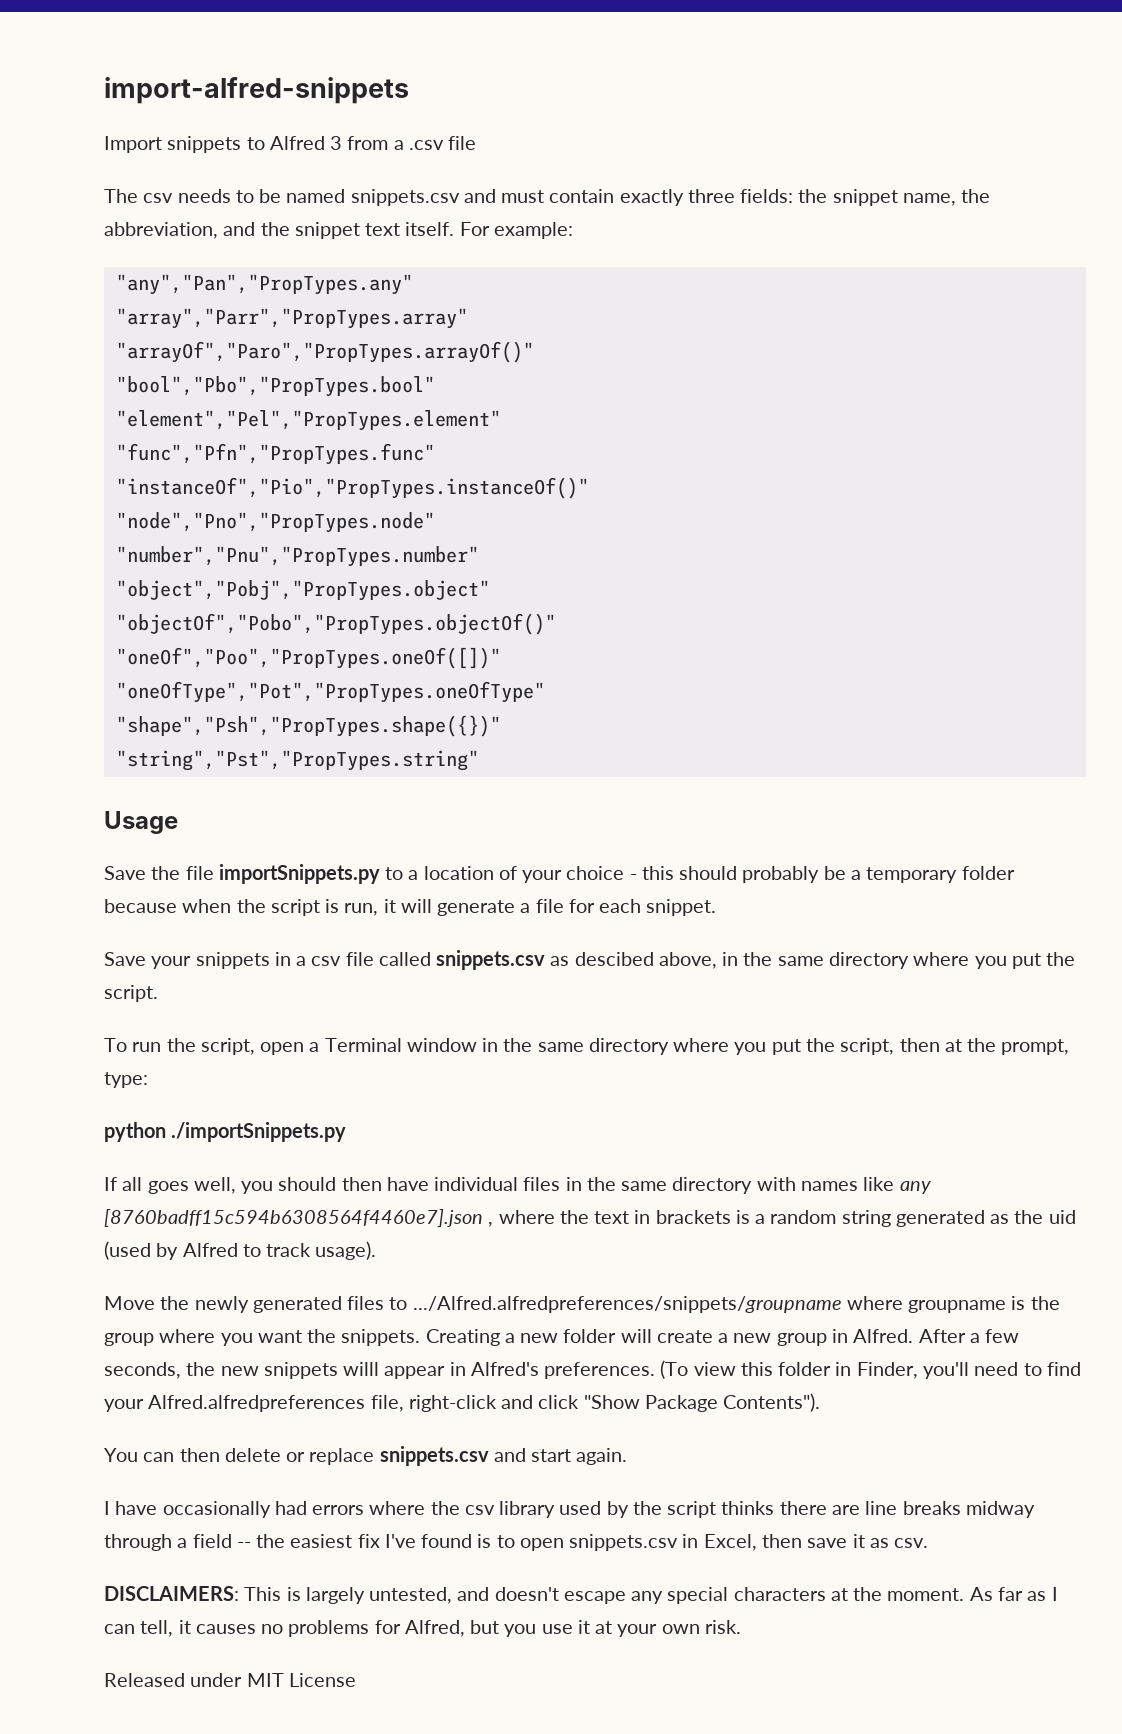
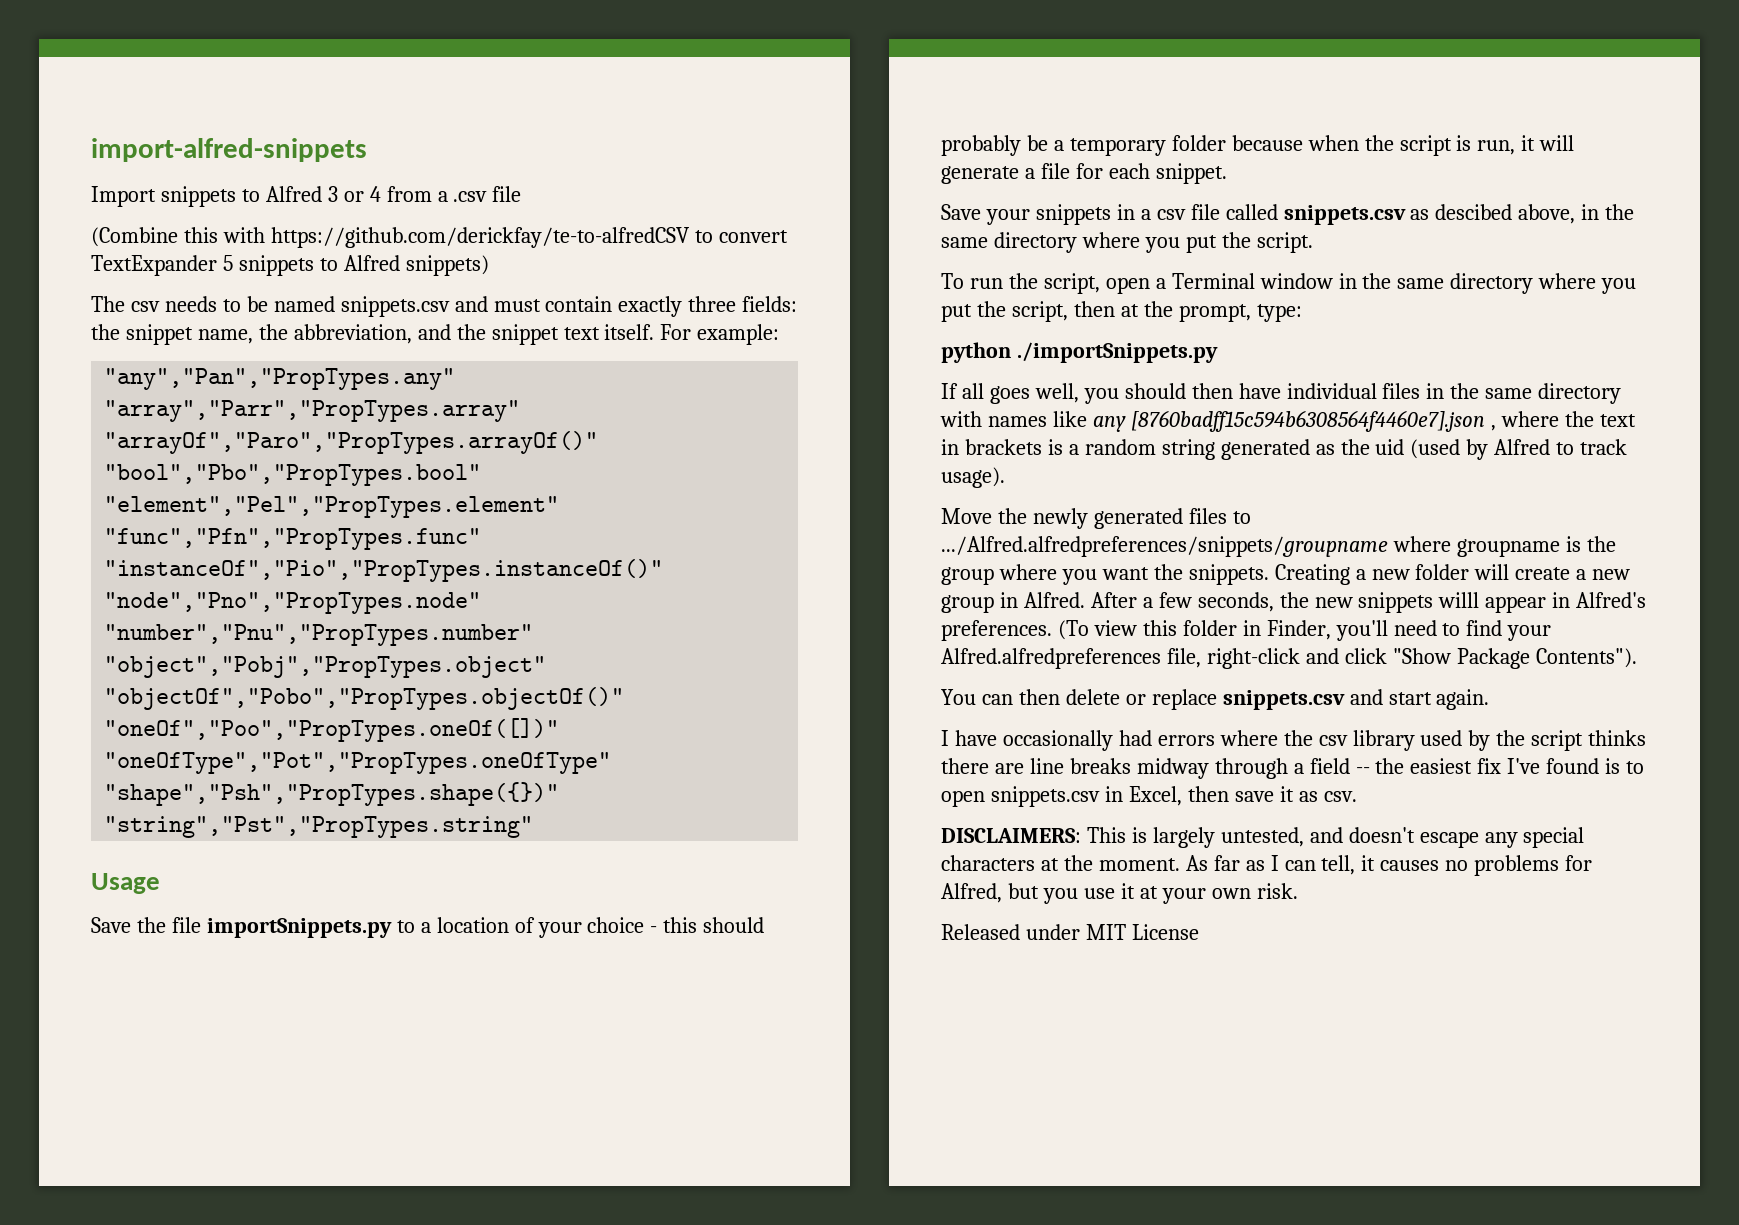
(343, 143) none -> [343,186,381,202] or 4
(477, 143) none -> [91,227,788,248] [91,255,489,276] // (Combine this with https://github.com/derickfay/te-to-alfredCSV to convert TextExpander 5 snippets to Alfred snippets)

